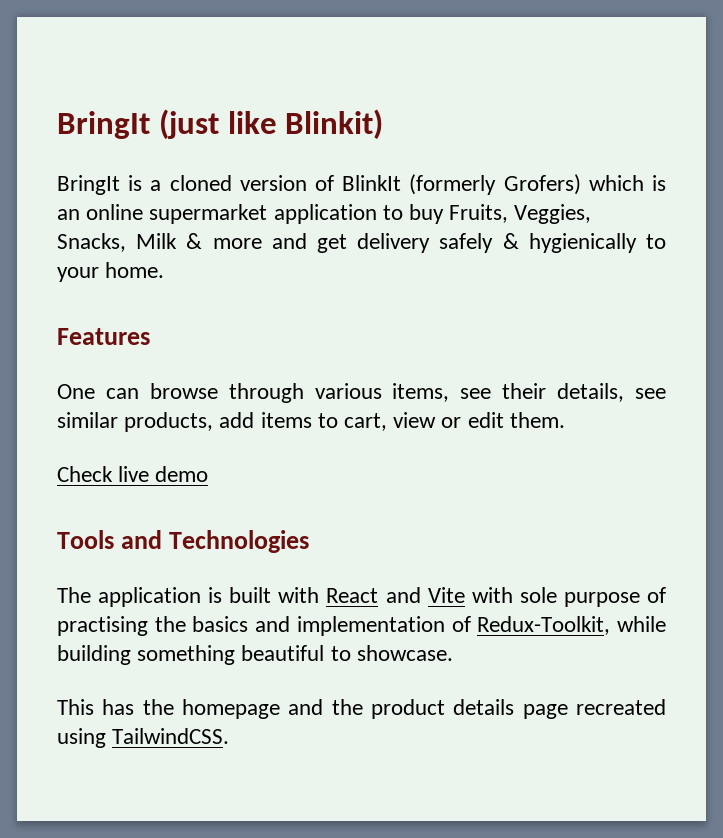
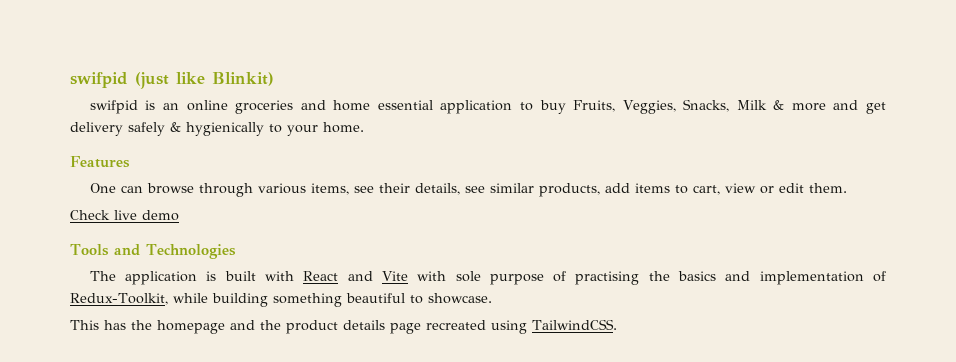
[57,111,150,139] BringIt -> [70,72,128,88] swifpid
[57,174,666,195] [57,204,268,224] BringIt is a cloned version of BlinkIt (formerly Grofers) which is an online supermarket -> [89,100,433,114] swifpid is an online groceries and home essential

